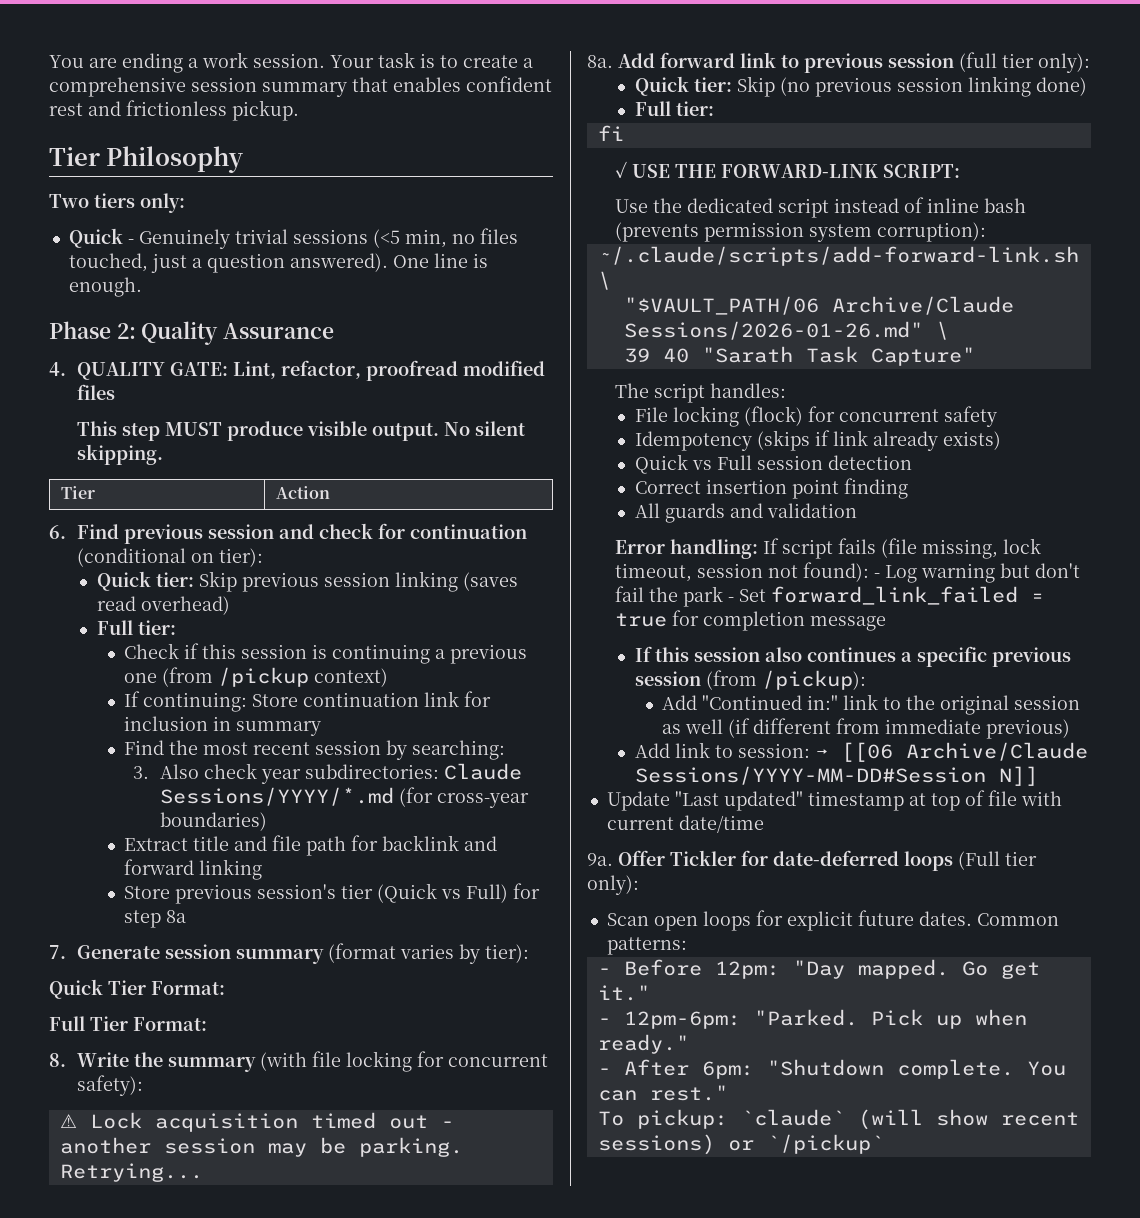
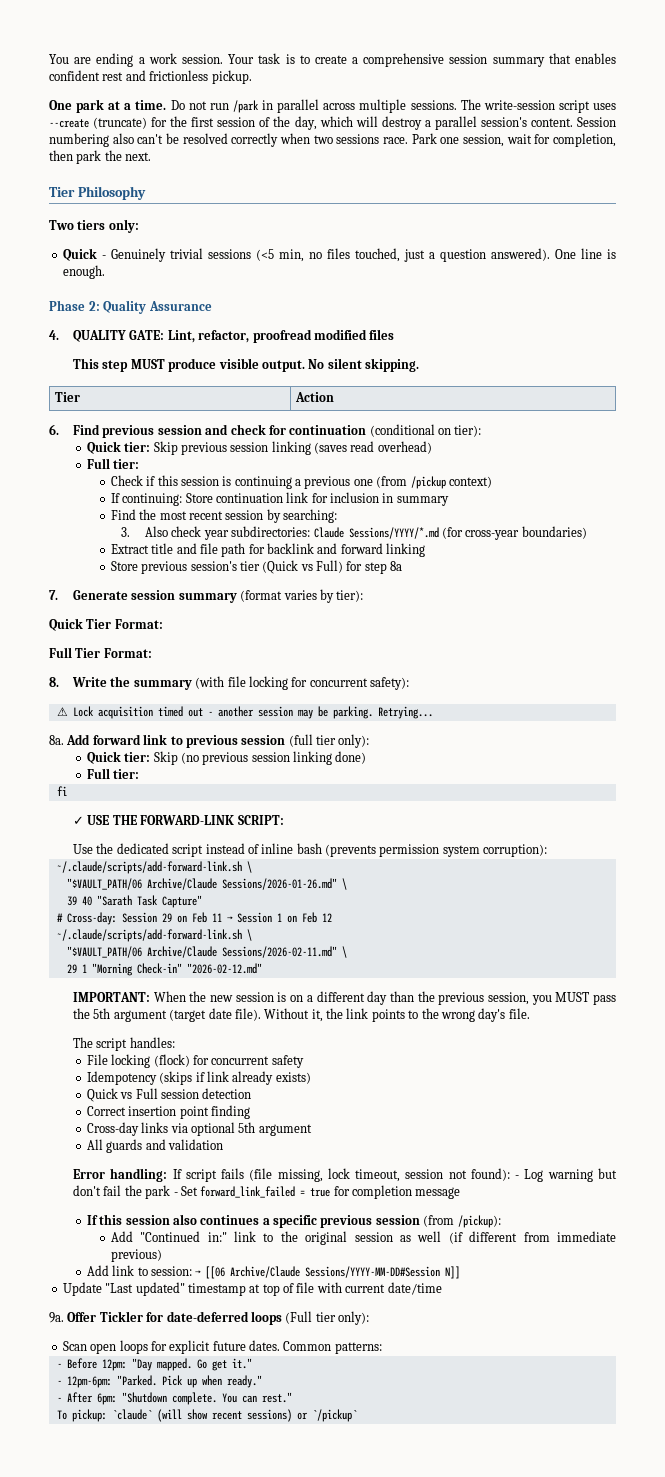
(299, 110) none -> [49,99,617,113] [49,116,616,130] [49,133,617,147] [49,150,152,164] // One park at a time. Do not run /park in parallel across multiple sessions. The write-session script uses --create (truncate) for the first session of the day, which will destroy a parallel session's content. Session numbering also can't be resolved correctly when two sessions race. Park one session, wait for completion, then park the next.
(975, 356) none -> [56,912,332,925] [56,929,252,942] [66,946,347,958] [66,963,262,976] [73,991,617,1005] [73,1008,530,1022] // # Cross-day: Session 29 on Feb 11 → Session 1 on Feb 12 // ~/.claude/scripts/add-forward-link.sh \ // "$VAULT_PATH/06 Archive/Claude Sessions/2026-02-11.md" \ // 29 1 "Morning Check-in" "2026-02-12.md" // IMPORTANT: When the new session is on a different day than the previous session, you MUST pass the 5th argument (target date file). Without it, the link points to the wrong day's file.
(908, 488) none -> [86,1122,312,1136] // Cross-day links via optional 5th argument

